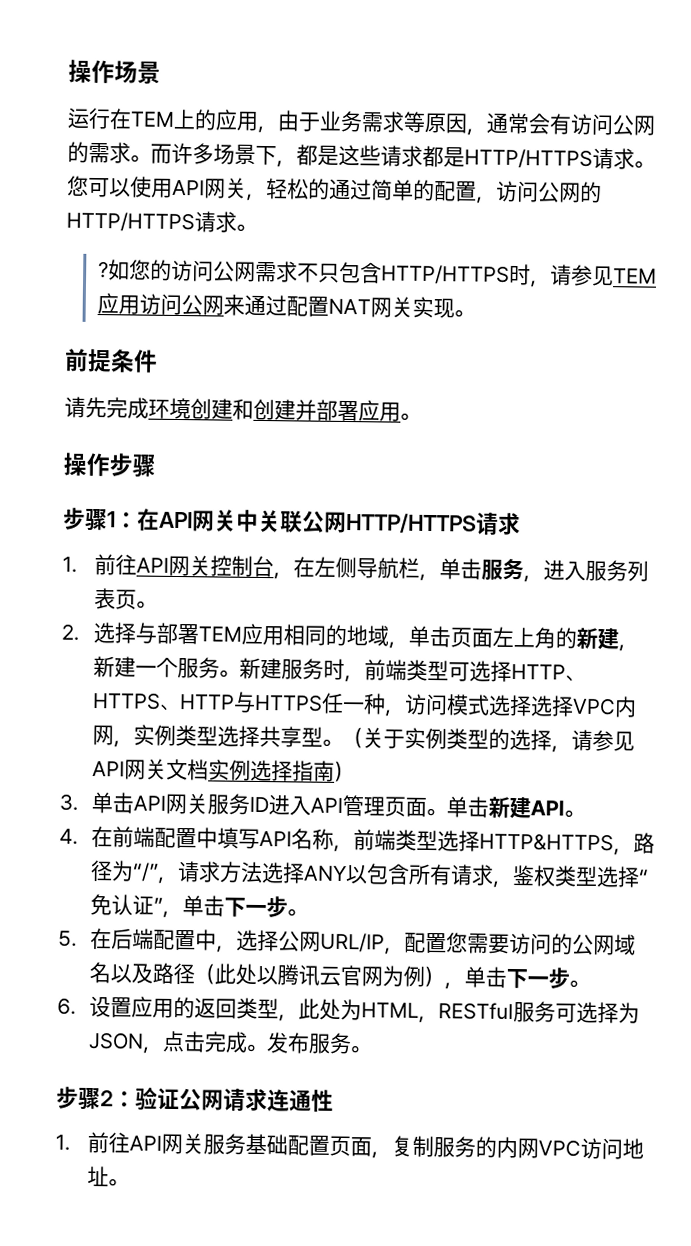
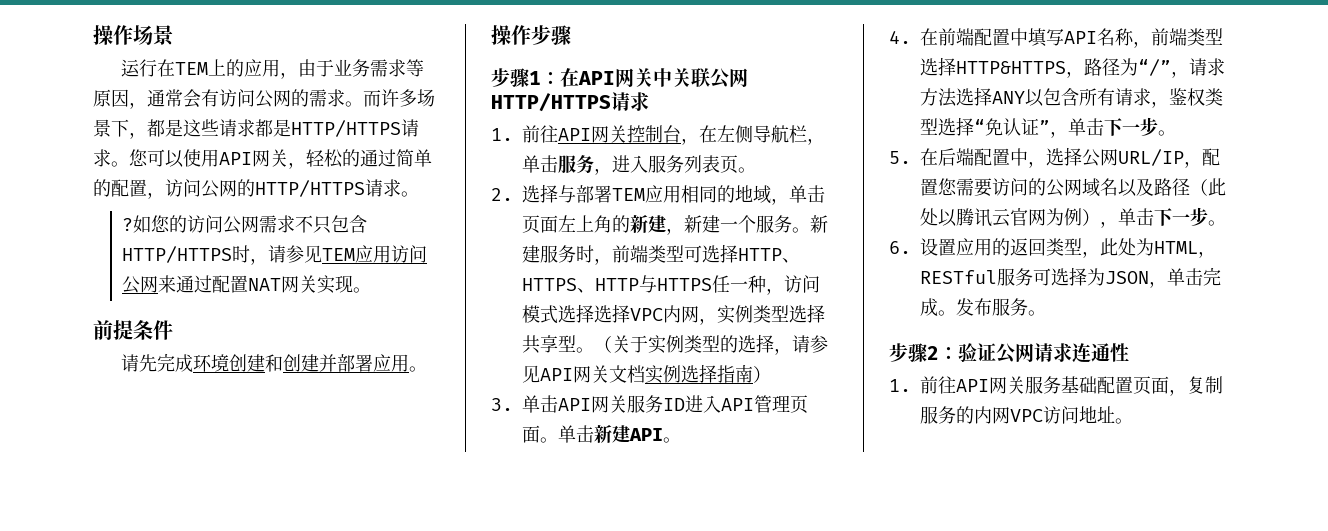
[161,1030,185,1053] 点 -> [1167,268,1185,286] 单

